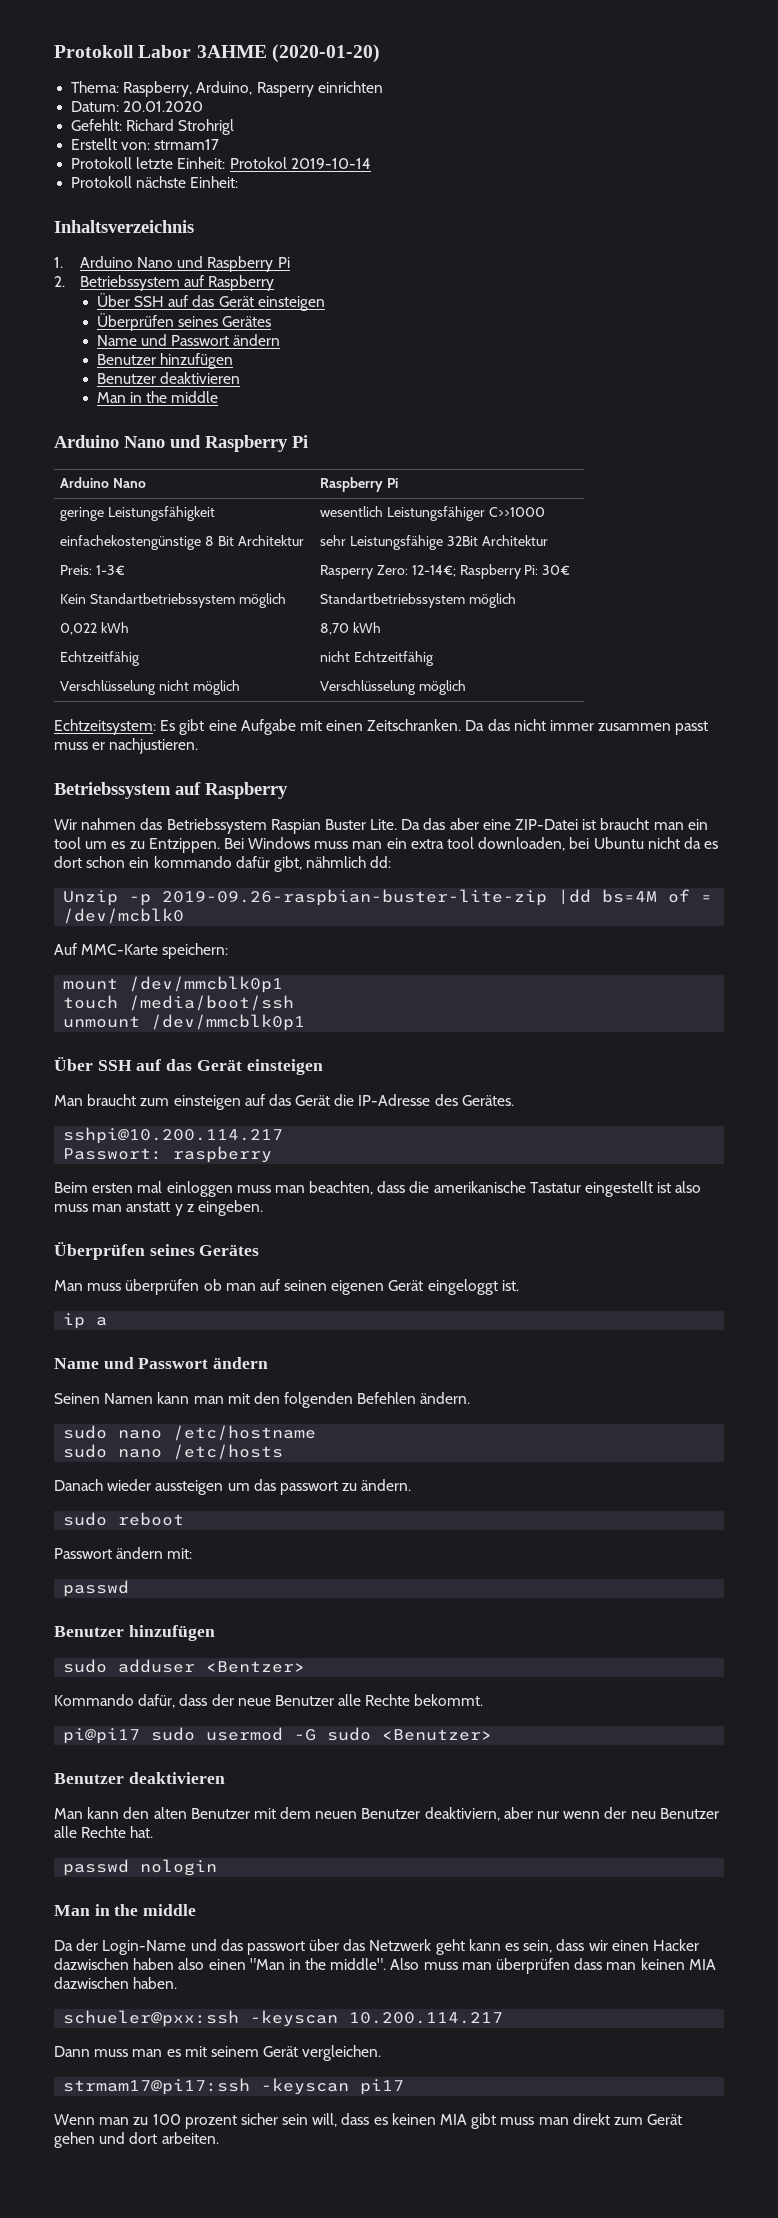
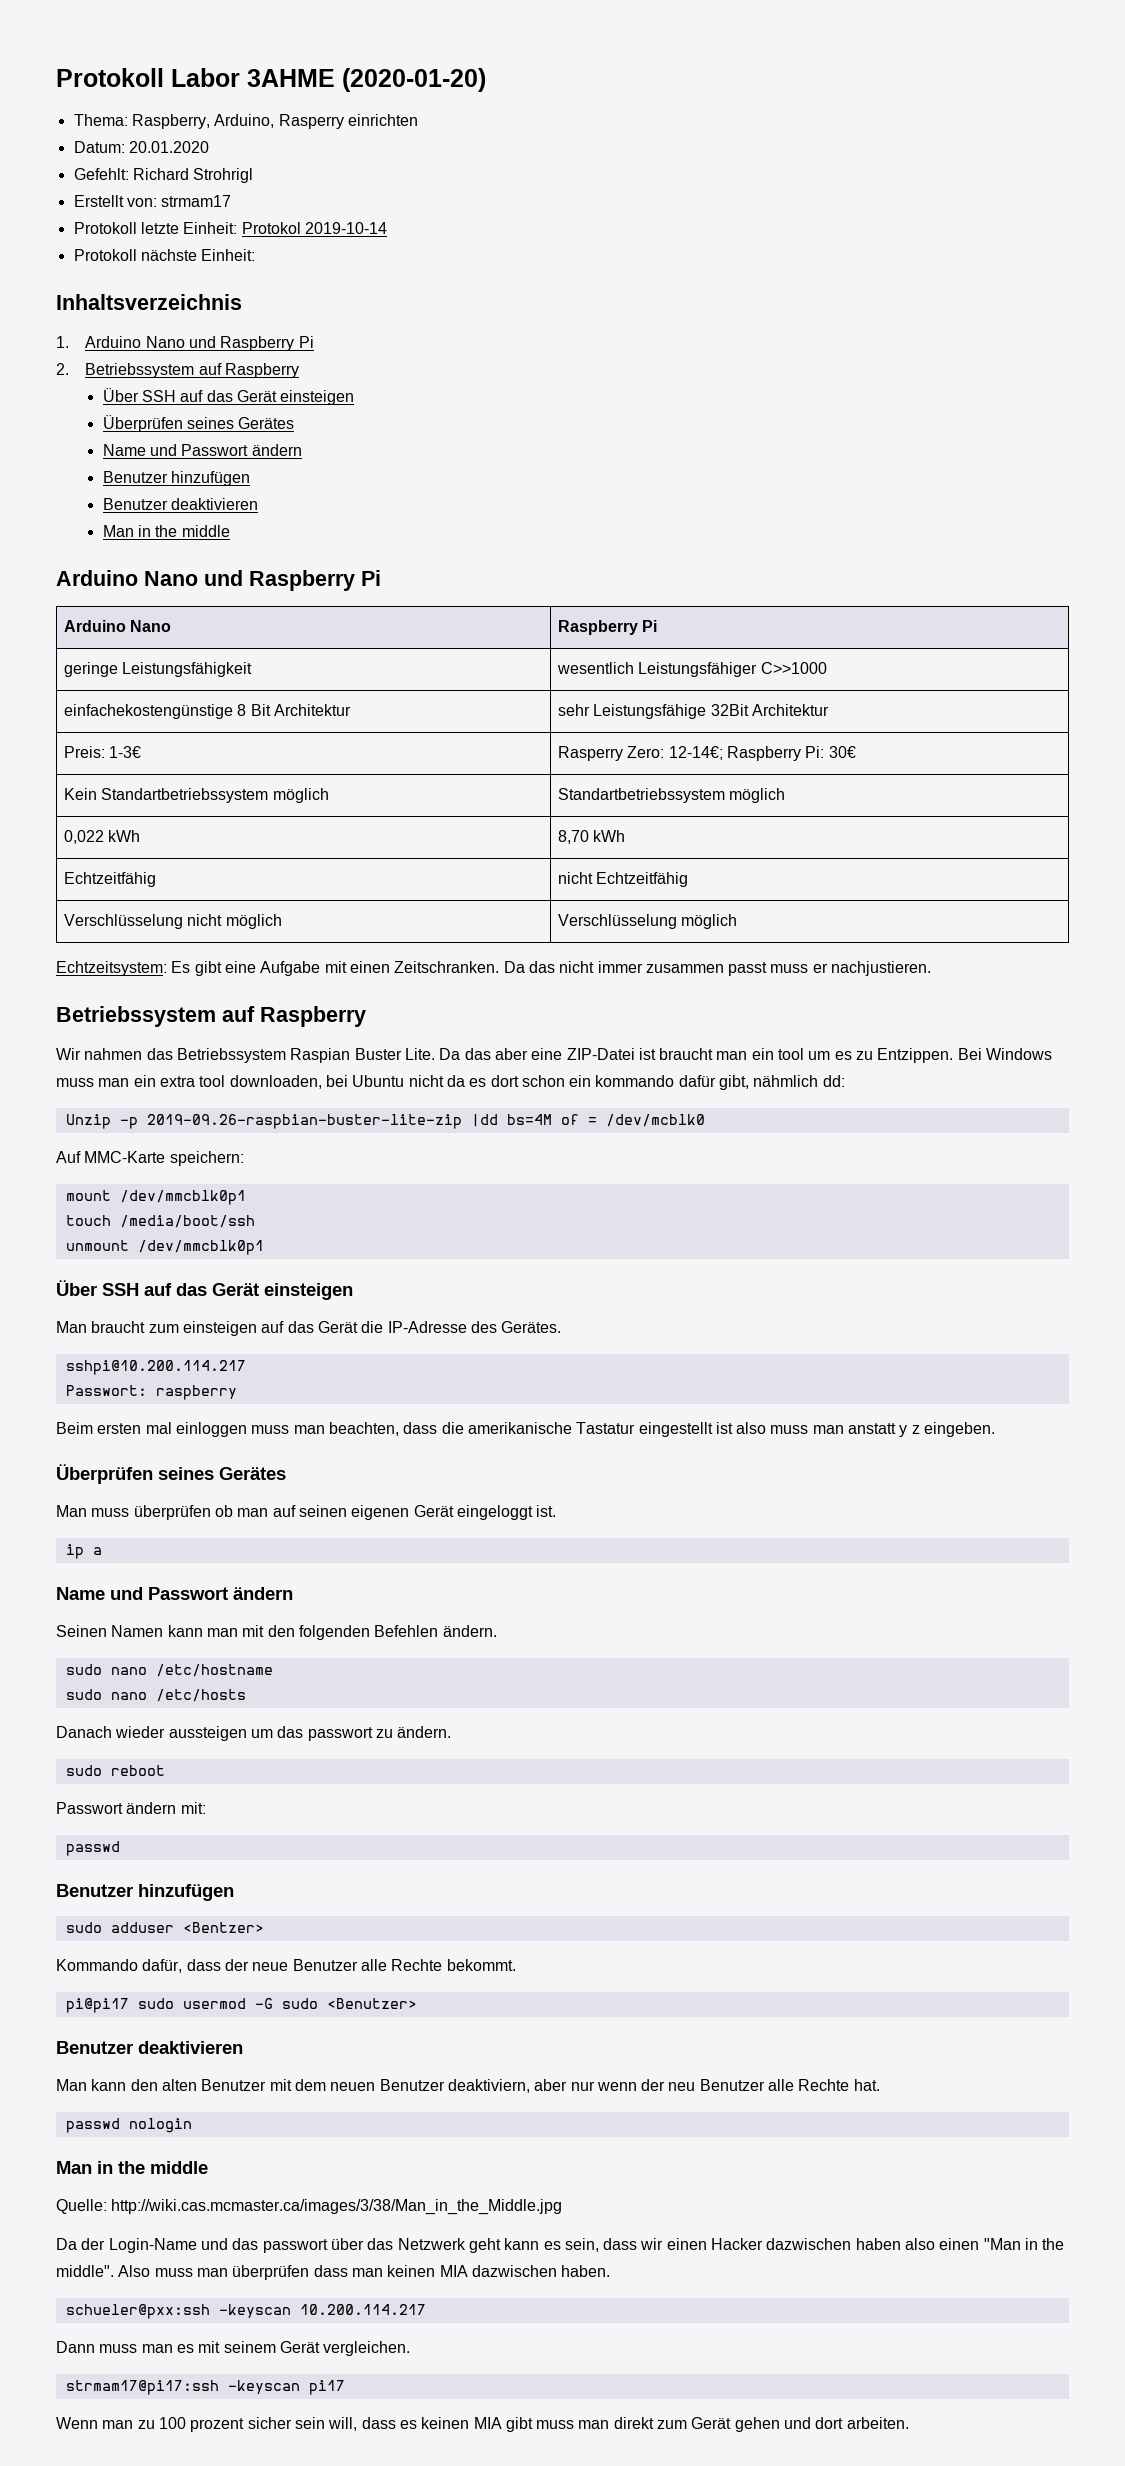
(197, 1910) none -> [56,2199,563,2215] // Quelle: http://wiki.cas.mcmaster.ca/images/3/38/Man_in_the_Middle.jpg

